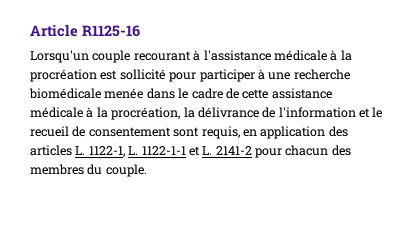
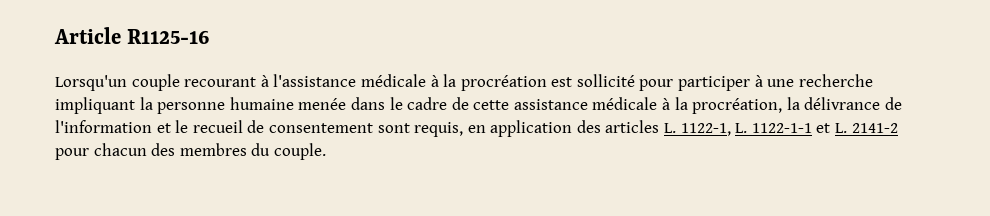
[29,88,101,99] biomédicale -> [55,97,294,114] impliquant la personne humaine

